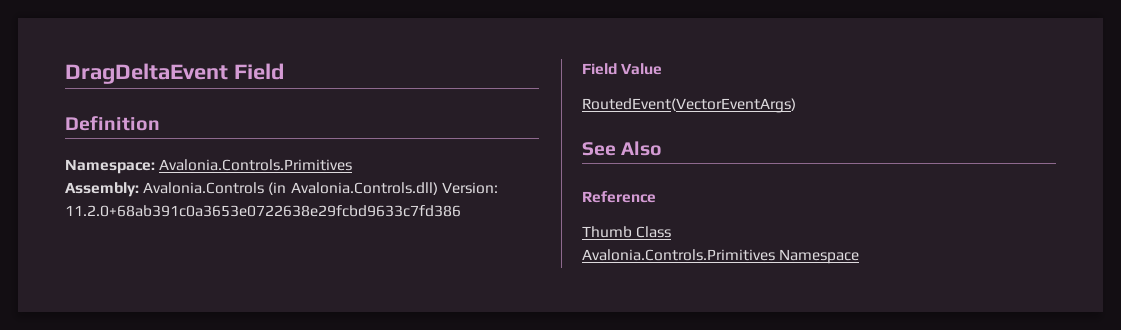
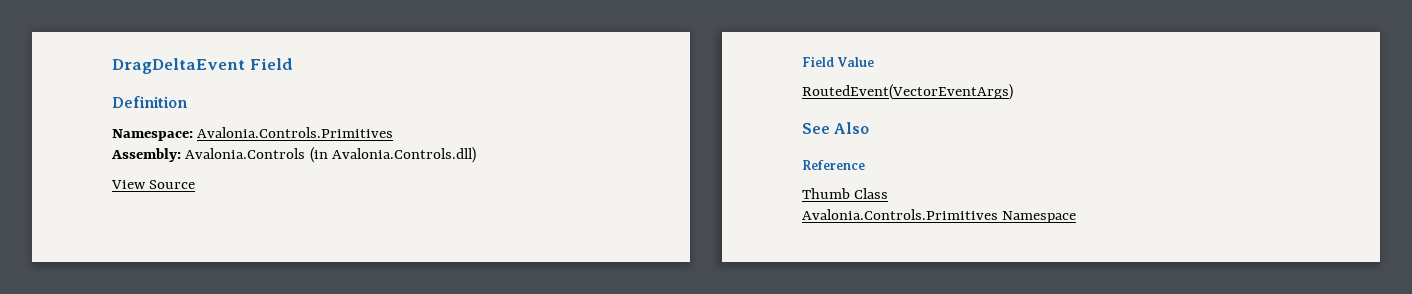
[441,182,498,194] [65,205,461,217] Version: 11.2.0+68ab391c0a3653e0722638e29fcbd9633c7fd386 -> [111,180,196,189] // View Source

